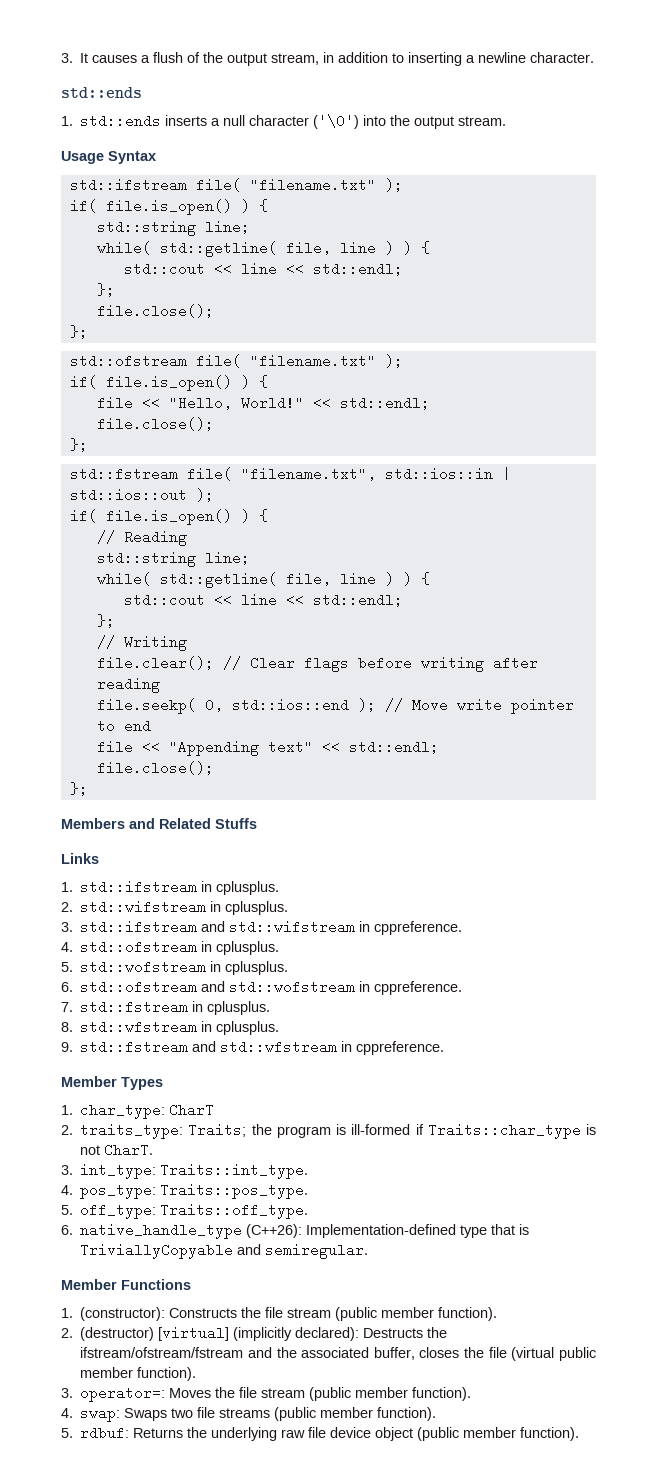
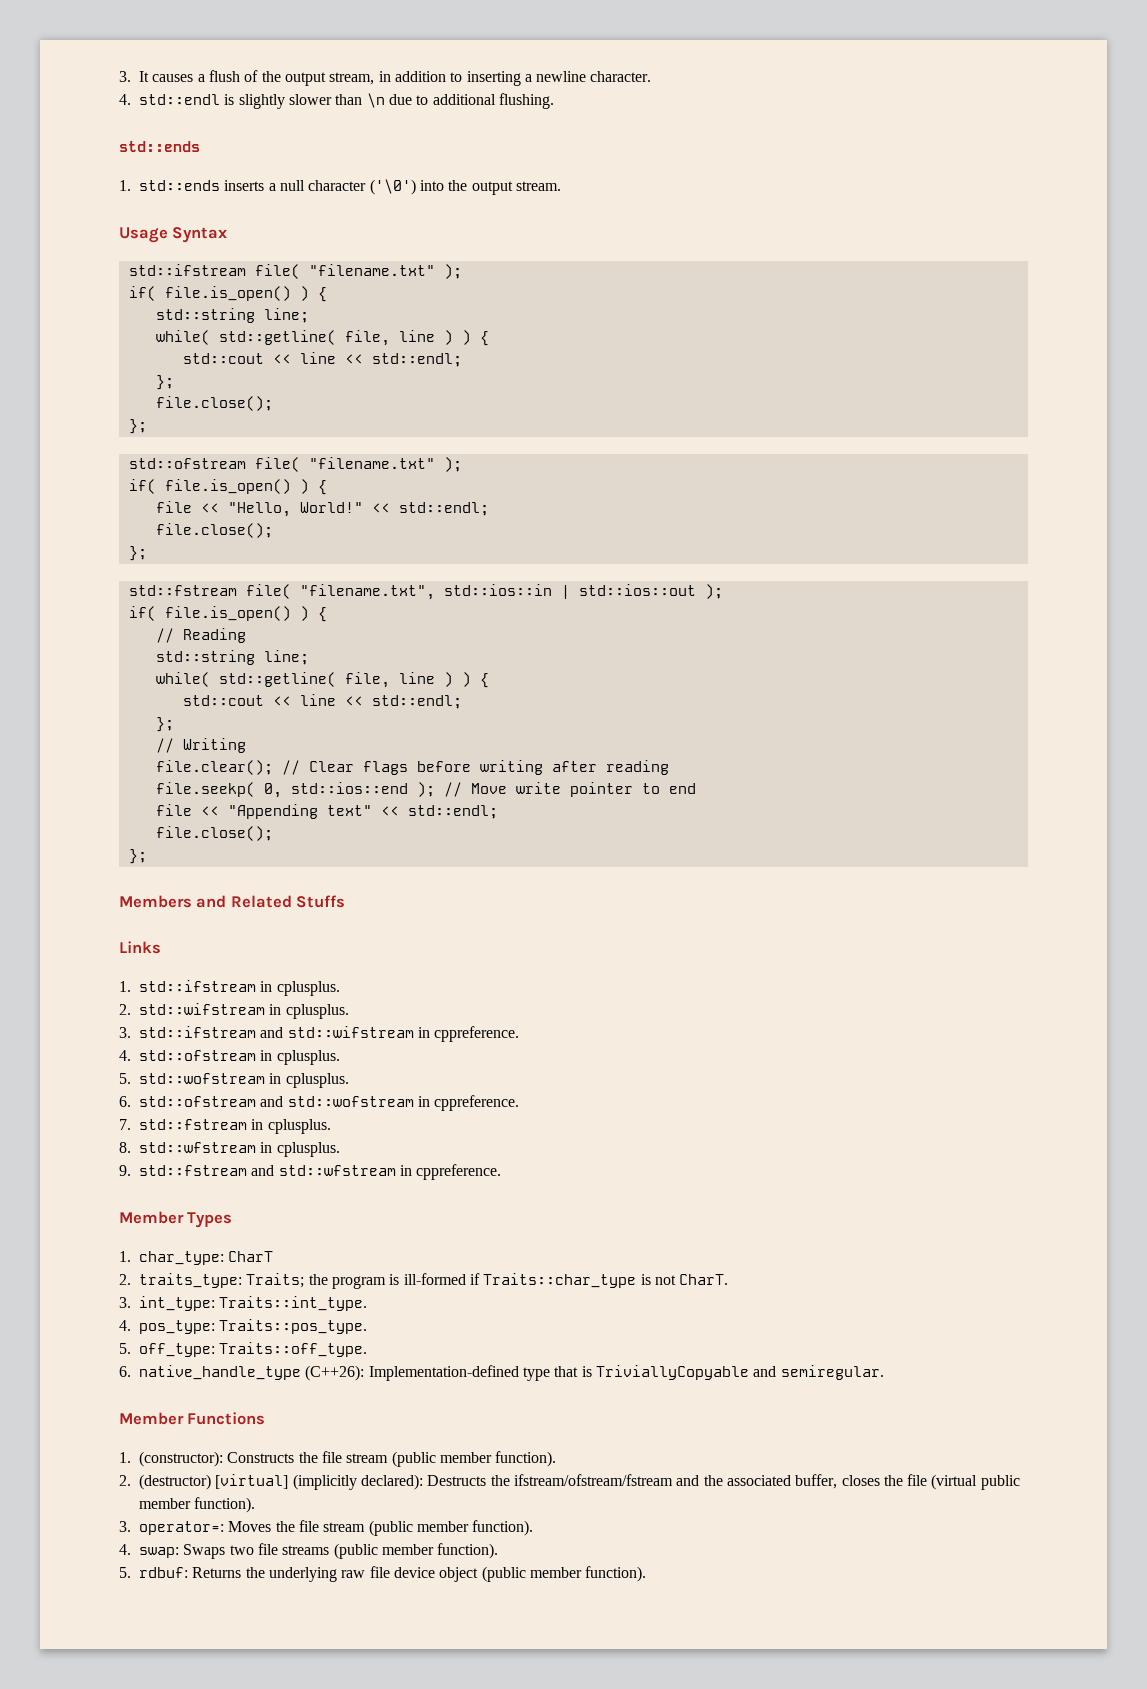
(595, 57) none -> [119,93,554,109] // 4. std::endl is slightly slower than \n due to additional flushing.

